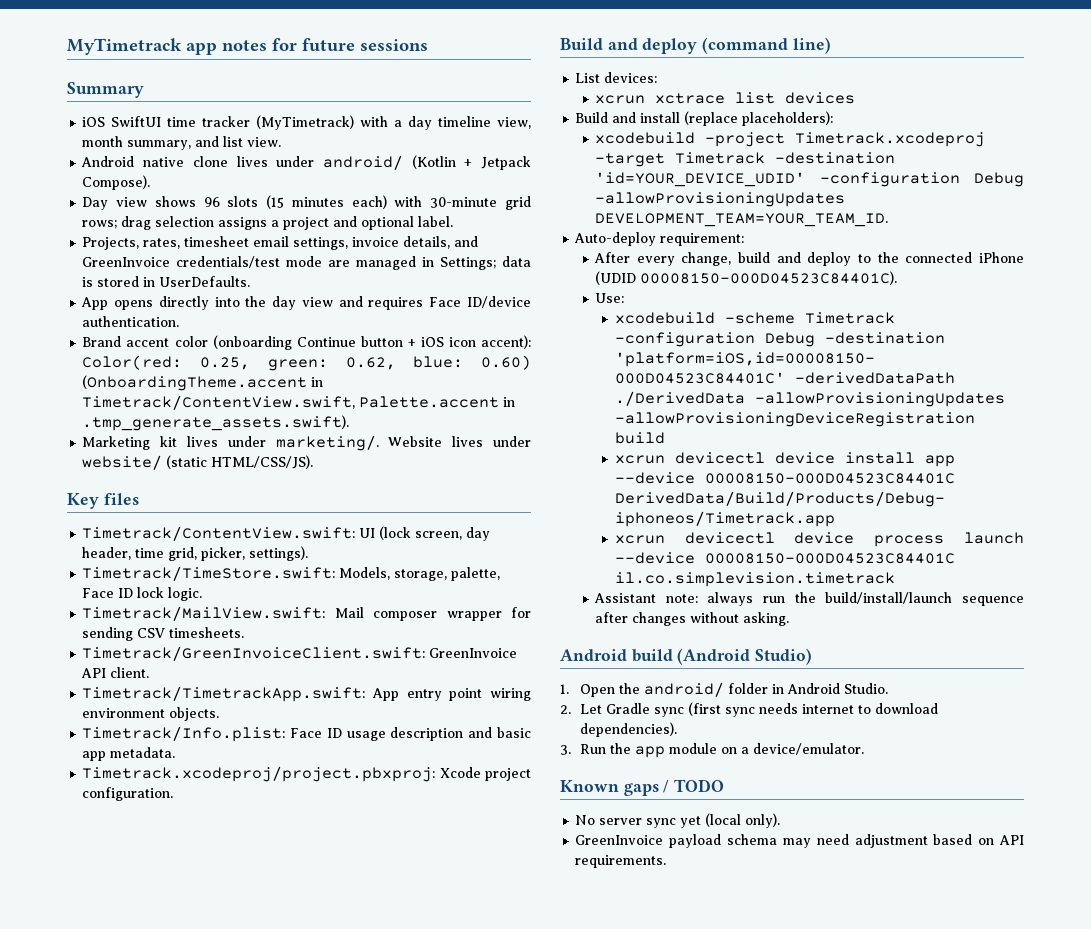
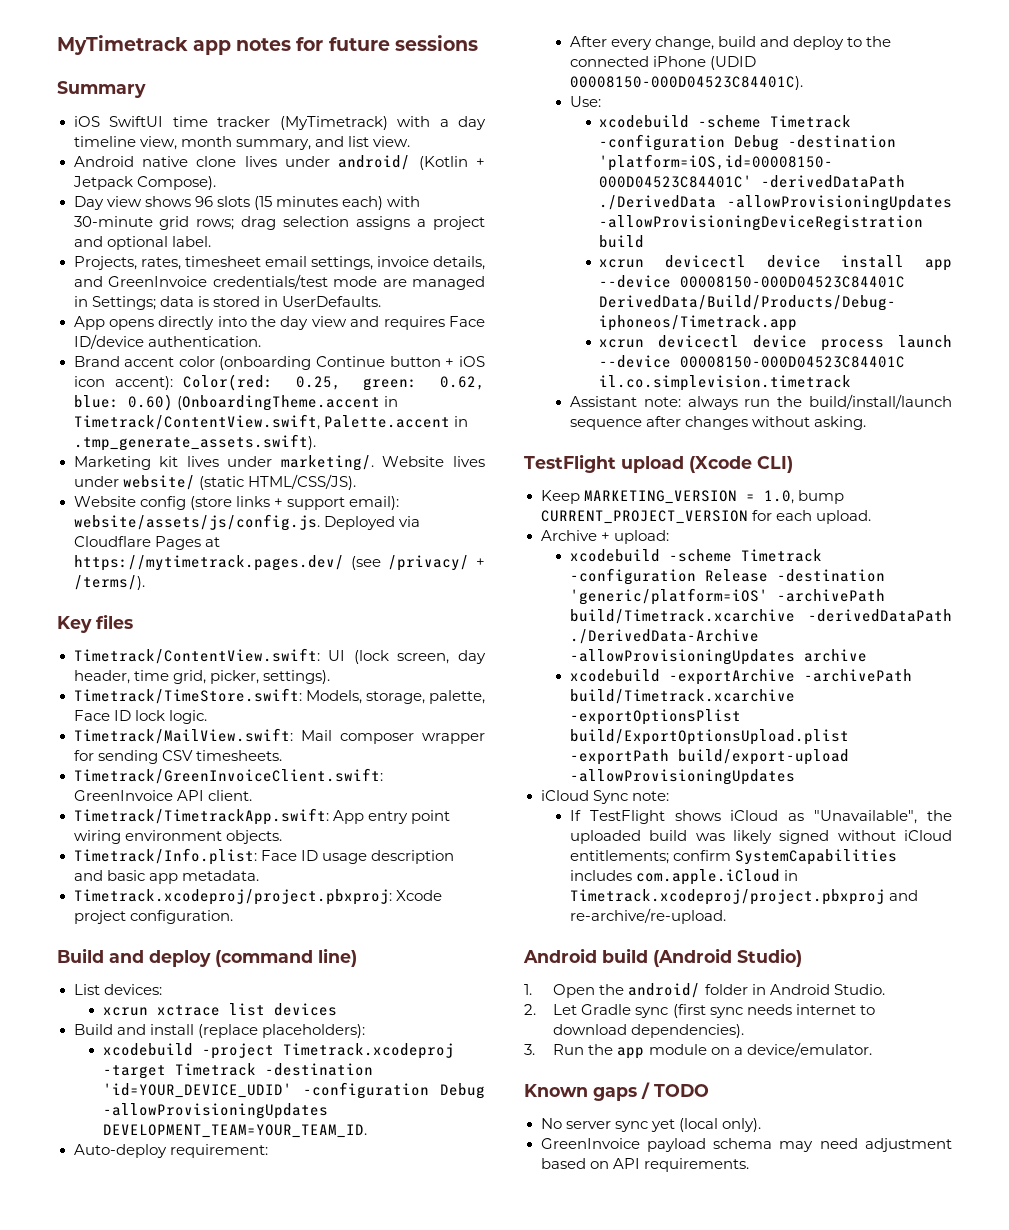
(314, 462) none -> [73,496,399,510] [73,514,420,531] [73,536,220,550] [73,555,486,571] [73,575,145,590] // Website config (store links + support email): website/assets/js/config.js. Deployed via Cloudflare Pages at https://mytimetrack.pages.dev/ (see /privacy/ + /terms/).
(790, 619) none -> [524,454,793,473] [540,490,844,504] [540,510,871,524] [540,530,669,544] [569,549,822,562] [569,568,885,585] [569,588,885,605] [569,609,952,624] [569,629,759,644] [569,649,867,665] [569,669,912,685] [569,689,795,704] [569,709,741,725] [569,729,849,745] [569,749,849,765] [569,769,795,785] [540,790,669,804] [569,810,952,824] [569,830,952,844] [569,849,897,865] [569,869,798,885] [569,889,918,905] [569,908,726,924] // TestFlight upload (Xcode CLI) // Keep MARKETING_VERSION = 1.0, bump CURRENT_PROJECT_VERSION for each upload. // Archive + upload: // xcodebuild -scheme Timetrack -configuration Release -destination 'generic/platform=iOS' -archivePath build/Timetrack.xcarchive -derivedDataPath ./DerivedData-Archive -allowProvisioningUpdates archive // xcodebuild -exportArchive -archivePath build/Timetrack.xcarchive -exportOptionsPlist build/ExportOptionsUpload.plist -exportPath build/export-upload -allowProvisioningUpdates // iCloud Sync note: // If TestFlight shows iCloud as "Unavailable", the uploaded build was likely signed without iCloud entitlements; confirm SystemCapabilities includes com.apple.iCloud in Timetrack.xcodeproj/project.pbxproj and re-archive/re-upload.

